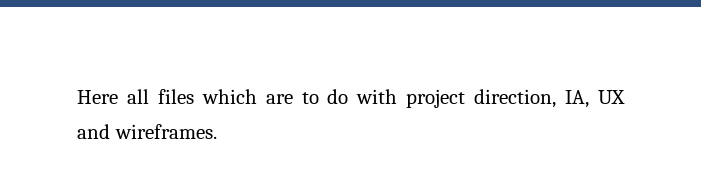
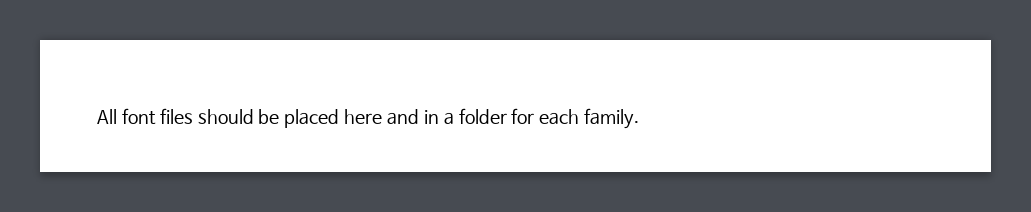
[77,89,626,108] [77,124,217,139] Here all files which are to do with project direction, IA, UX and wireframes. -> [97,108,640,129] All font files should be placed here and in a folder for each family.

